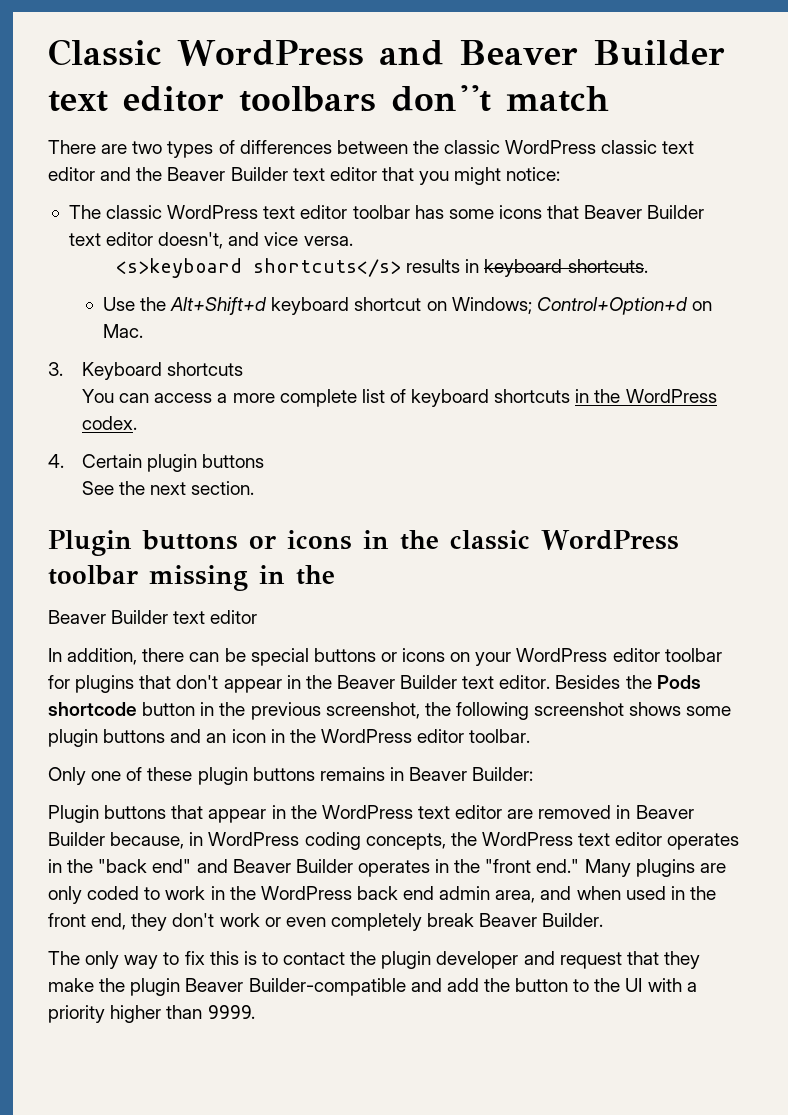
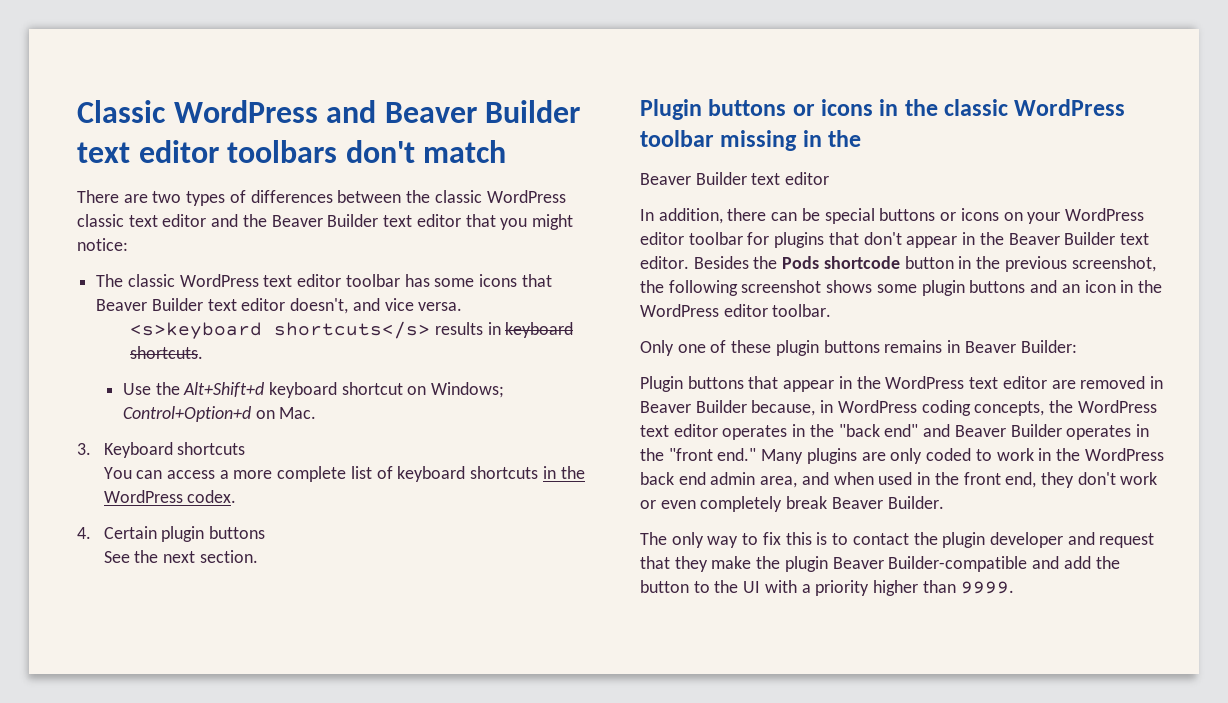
[391,85,491,112] don''t -> [345,140,415,163] don't

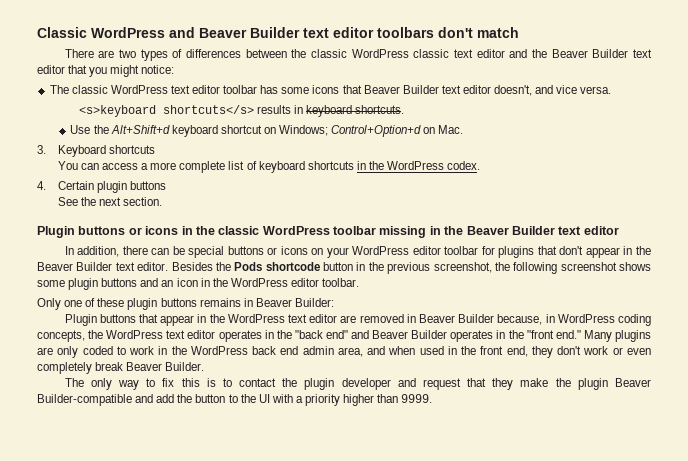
(862, 138) // -> (464, 230) none

